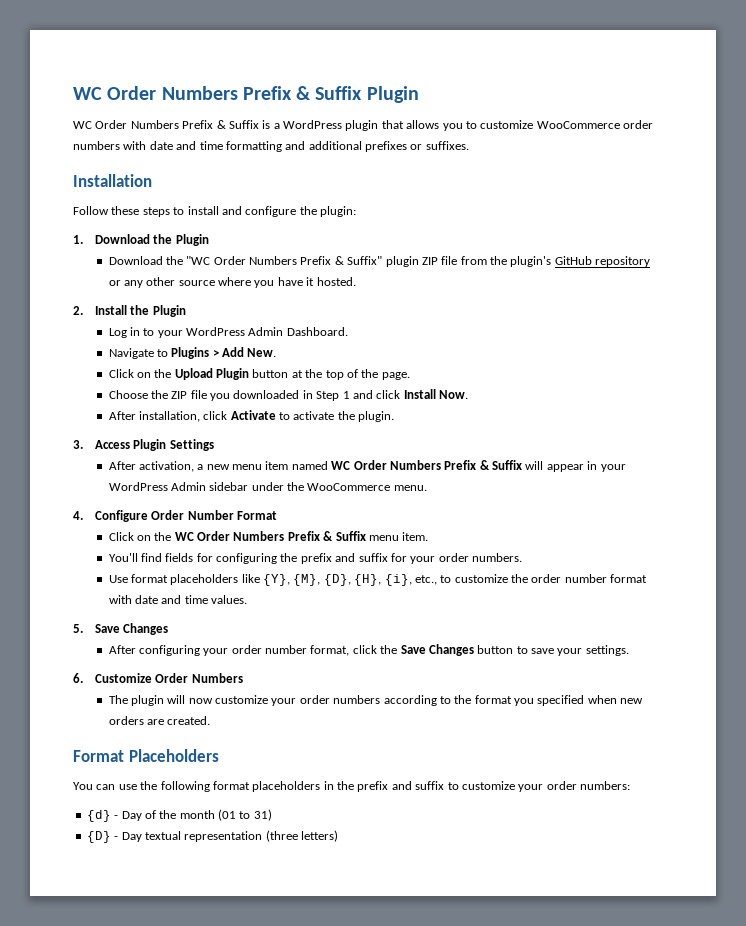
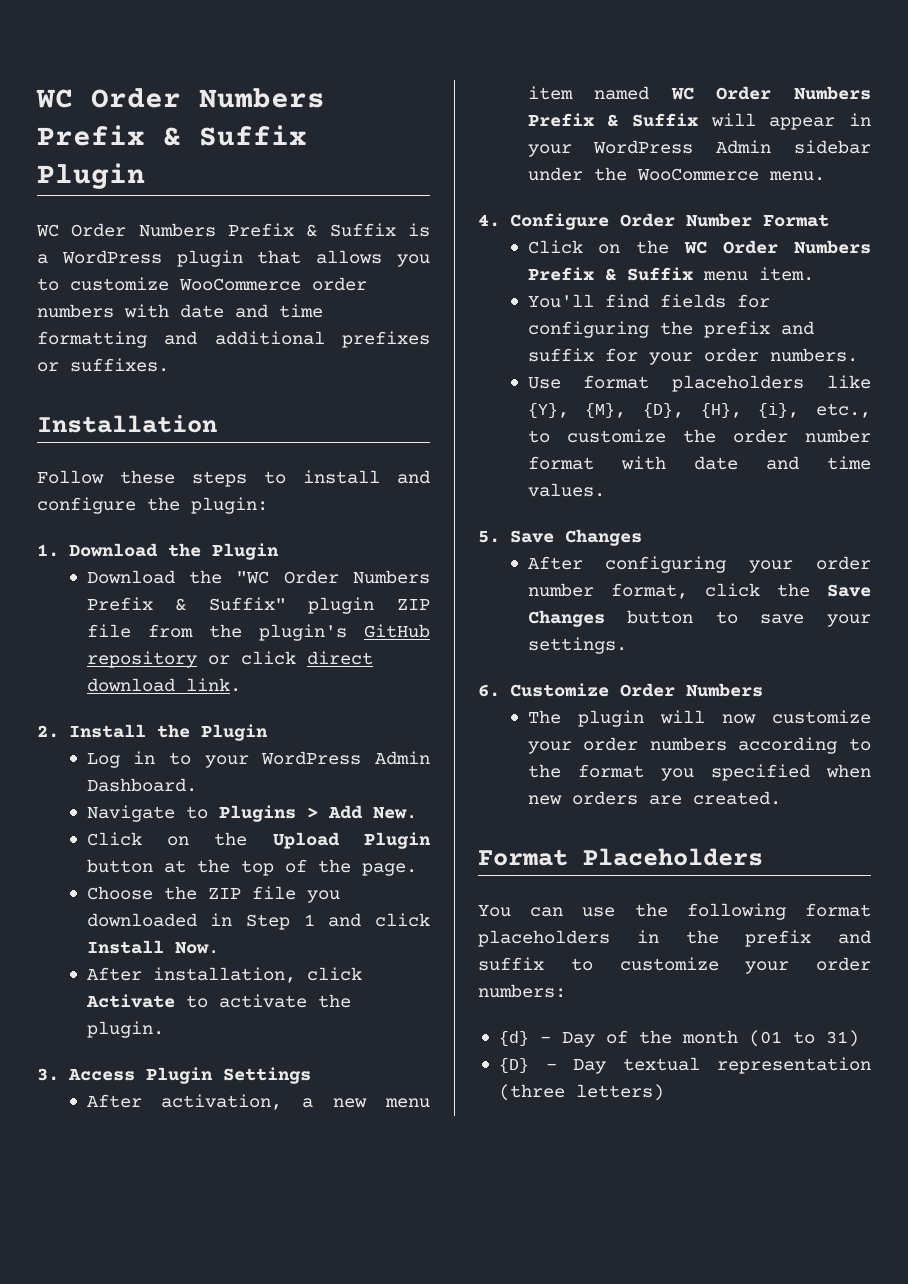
[123,277,356,288] any other source where you have it hosted. -> [240,651,373,665] [86,678,241,692] click direct download link.

